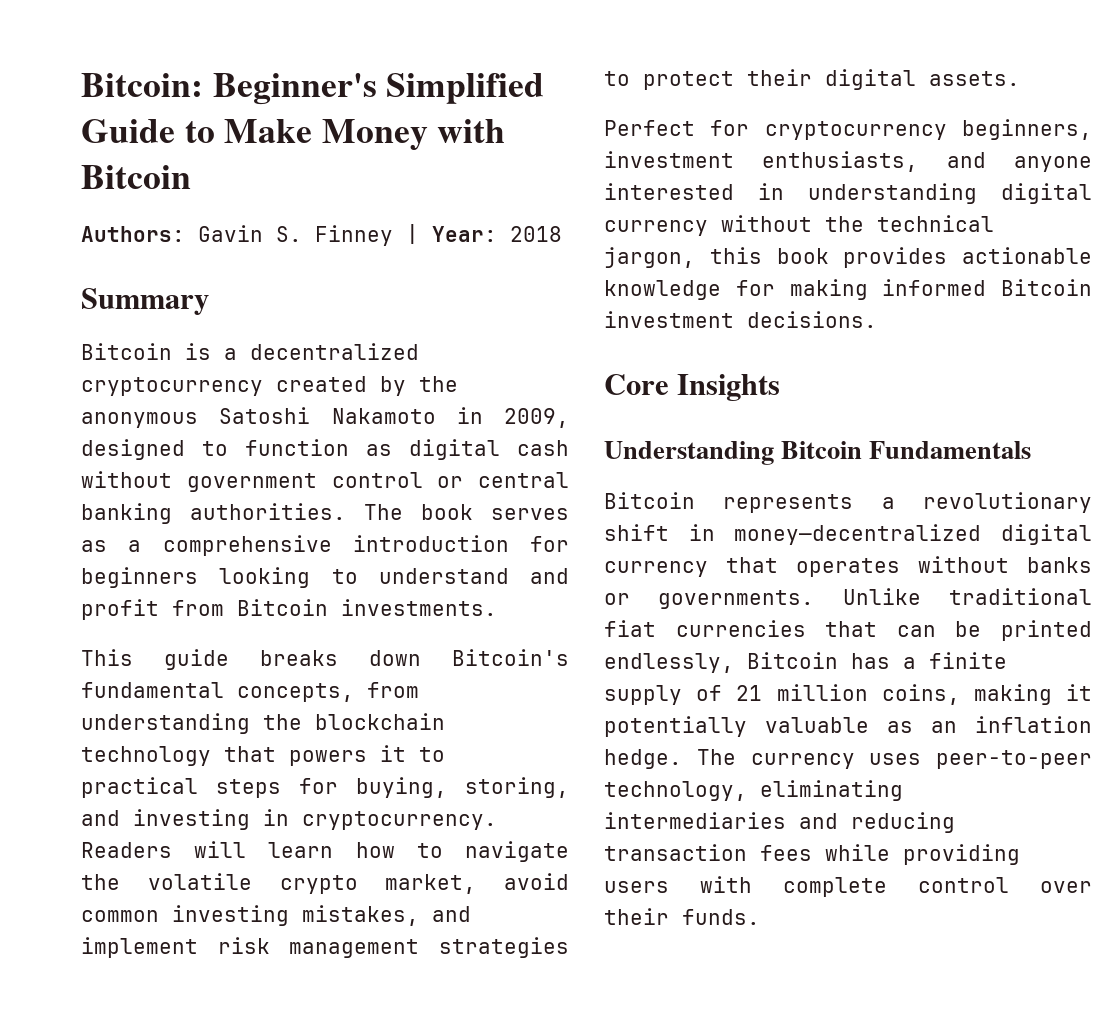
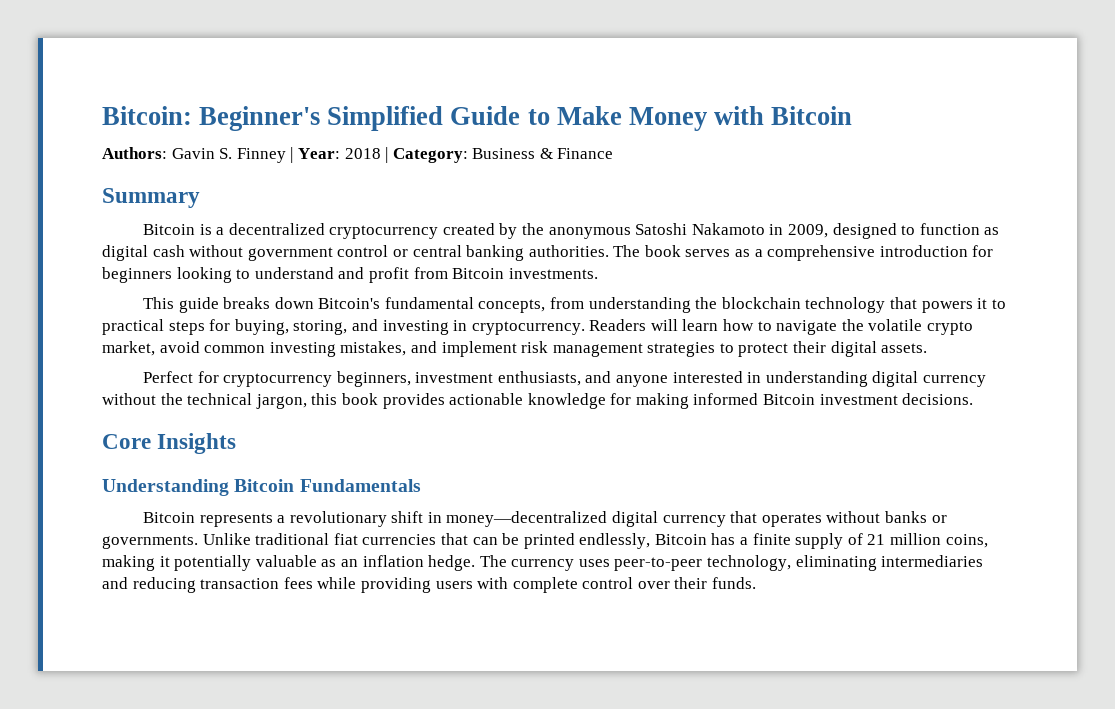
(562, 234) none -> [385,147,614,163] | Category: Business & Finance

